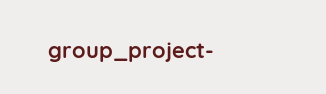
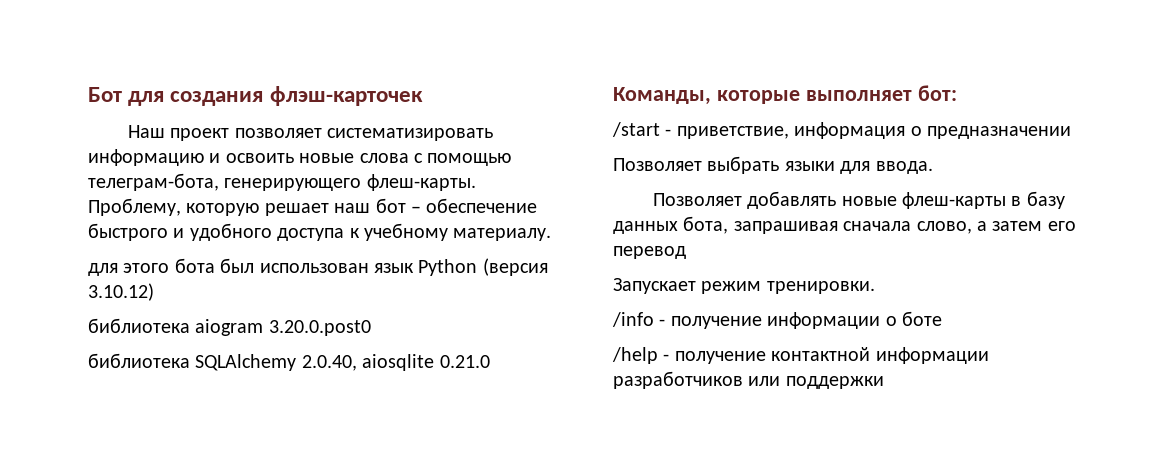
[48,42,214,62] group_project- -> [88,86,423,106] [127,125,493,141] [88,149,512,166] [88,173,476,191] [88,198,538,216] [88,223,552,241] [88,258,548,276] [88,283,154,301] [88,318,371,336] [88,353,490,371] [613,85,957,105] [612,122,1071,139] [613,156,933,174] [652,191,1065,209] [613,216,1076,234] [613,246,686,259] [613,278,875,294] [612,311,942,329] [612,347,989,364] [613,371,884,389] Бот для создания флэш-карточек // Наш проект позволяет систематизировать информацию и освоить новые слова с помощью телеграм-бота, генерирующего флеш-карты. Проблему, которую решает наш бот – обеспечение быстрого и удобного доступа к учебному материалу. // для этого бота был использован язык Python (версия 3.10.12) // библиотека aiogram 3.20.0.post0 // библиотека SQLAlchemy 2.0.40, aiosqlite 0.21.0 // Команды, которые выполняет бот: // /start - приветствие, информация о предназначении // Позволяет выбрать языки для ввода. // Позволяет добавлять новые флеш-карты в базу данных бота, запрашивая сначала слово, а затем его перевод // Запускает режим тренировки. // /info - получение информации о боте // /help - получение контактной информации разработчиков или поддержки

